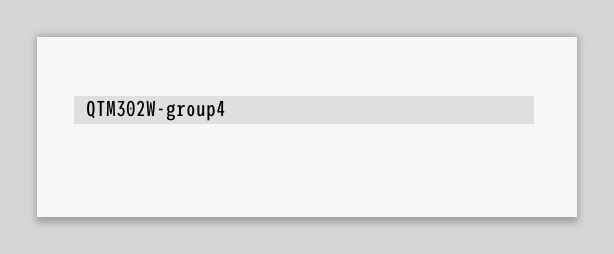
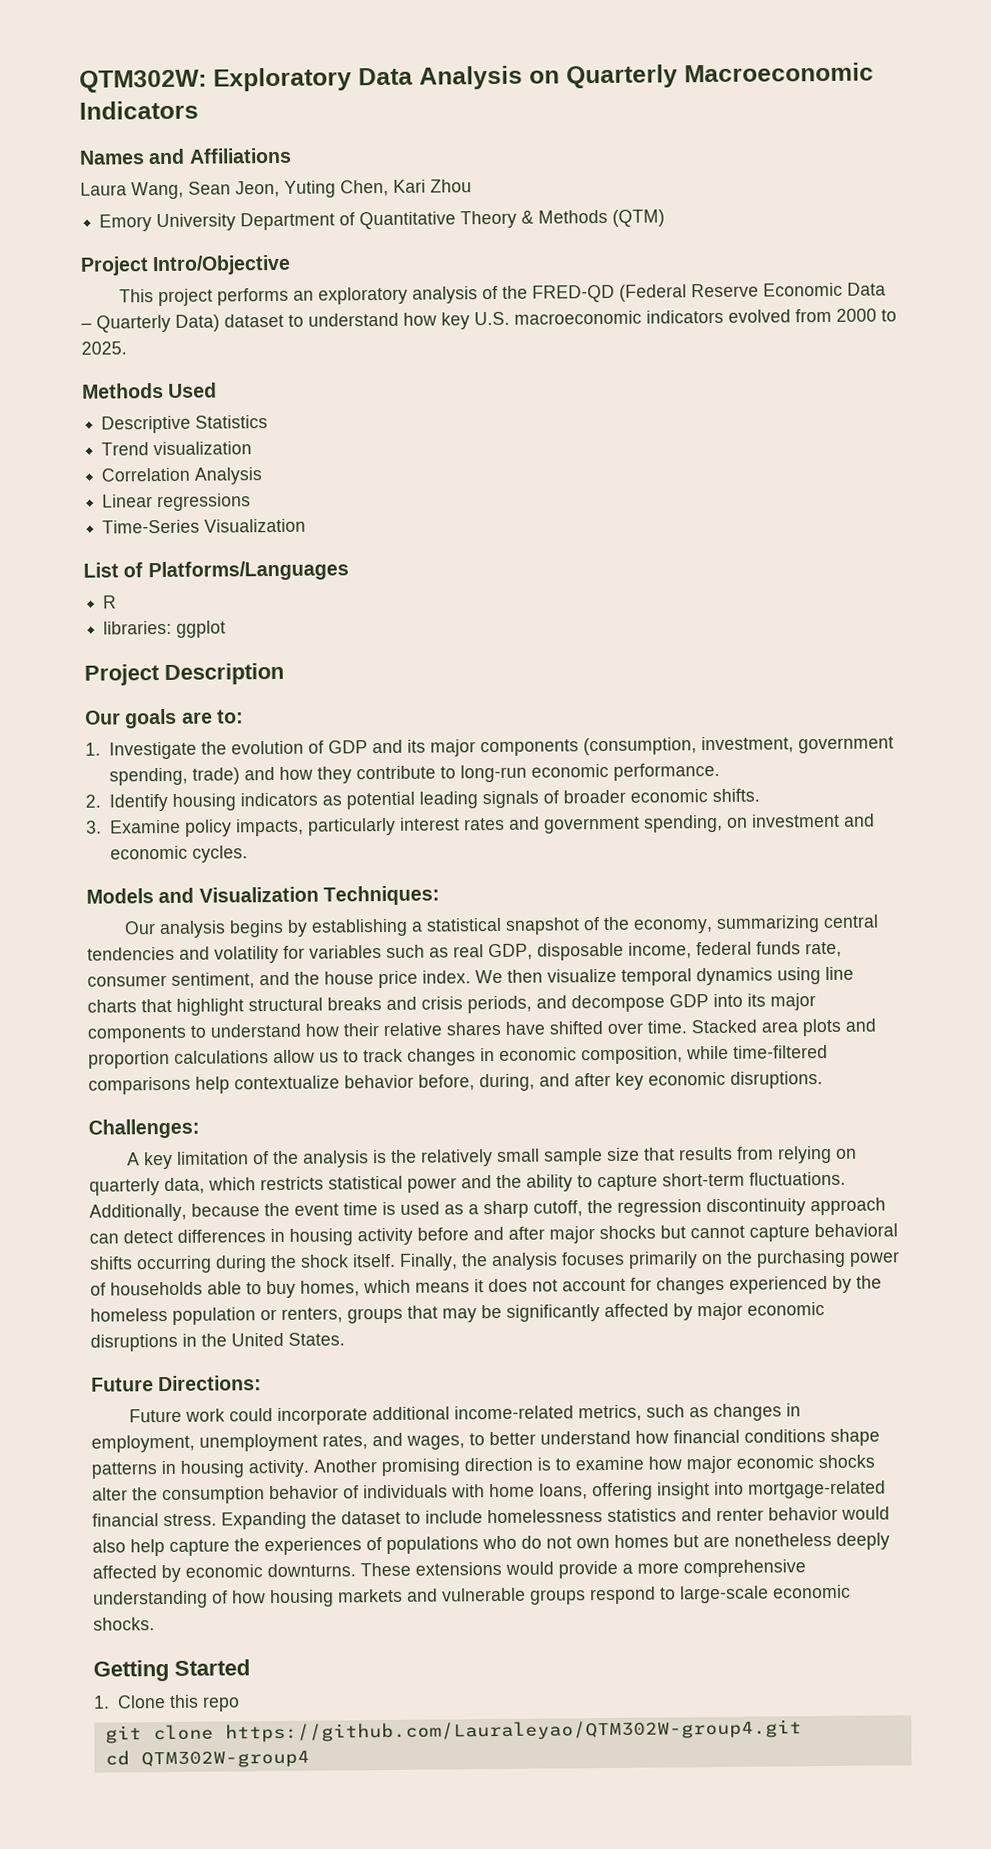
(86, 110) none -> [79,62,874,93] [79,100,199,120] [79,147,292,165] [80,179,472,200] [99,209,666,232] [80,254,292,276] [119,282,887,307] [81,308,897,333] [81,341,127,355] [82,382,218,399] [101,415,269,434] [101,441,253,456] [101,467,263,485] [102,493,252,512] [102,518,307,534] [83,560,349,582] [102,595,118,609] [103,620,227,638] [84,662,284,686] [85,708,244,729] [85,736,894,760] [108,762,720,786] [85,788,760,812] [86,813,875,837] [109,845,248,863] [86,885,440,906] [124,914,880,939] [87,941,842,964] [87,966,854,989] [87,993,816,1016] [87,1018,876,1043] [88,1044,828,1069] [88,1071,823,1095] [88,1118,200,1139] [127,1145,858,1170] [89,1171,846,1196] [89,1197,886,1222] [89,1223,898,1246] [89,1249,900,1274] [90,1275,882,1299] [90,1302,825,1325] [90,1332,345,1352] [91,1375,263,1392] [129,1403,802,1425] [91,1428,880,1453] [91,1454,875,1479] [92,1480,886,1505] [92,1506,890,1530] [92,1532,890,1557] [92,1559,806,1583] [93,1584,851,1609] [93,1617,155,1631] [93,1659,250,1682] [93,1694,240,1712] [104,1719,802,1744] [104,1750,130,1766] QTM302W: Exploratory Data Analysis on Quarterly Macroeconomic Indicators // Names and Affiliations // Laura Wang, Sean Jeon, Yuting Chen, Kari Zhou // Emory University Department of Quantitative Theory & Methods (QTM) // Project Intro/Objective // This project performs an exploratory analysis of the FRED-QD (Federal Reserve Economic Data – Quarterly Data) dataset to understand how key U.S. macroeconomic indicators evolved from 2000 to 2025. // Methods Used // Descriptive Statistics // Trend visualization // Correlation Analysis // Linear regressions // Time-Series Visualization // List of Platforms/Languages // R // libraries: ggplot // Project Description // Our goals are to: // 1. Investigate the evolution of GDP and its major components (consumption, investment, government spending, trade) and how they contribute to long-run economic performance. // 2. Identify housing indicators as potential leading signals of broader economic shifts. // 3. Examine policy impacts, particularly interest rates and government spending, on investment and economic cycles. // Models and Visualization Techniques: // Our analysis begins by establishing a statistical snapshot of the economy, summarizing central tendencies and volatility for variables such as real GDP, disposable income, federal funds rate, consumer sentiment, and the house price index. We then visualize temporal dynamics using line charts that highlight structural breaks and crisis periods, and decompose GDP into its major components to understand how their relative shares have shifted over time. Stacked area plots and proportion calculations allow us to track changes in economic composition, while time-filtered comparisons help contextualize behavior before, during, and after key economic disruptions. // Challenges: // A key limitation of the analysis is the relatively small sample size that results from relying on quarterly data, which restricts statistical power and the ability to capture short-term fluctuations. Additionally, because the event time is used as a sharp cutoff, the regression discontinuity approach can detect differences in housing activity before and after major shocks but cannot capture behavioral shifts occurring during the shock itself. Finally, the analysis focuses primarily on the purchasing power of households able to buy homes, which means it does not account for changes experienced by the homeless population or renters, groups that may be significantly affected by major economic disruptions in the United States. // Future Directions: // Future work could incorporate additional income-related metrics, such as changes in employment, unemployment rates, and wages, to better understand how financial conditions shape patterns in housing activity. Another promising direction is to examine how major economic shocks alter the consumption behavior of individuals with home loans, offering insight into mortgage-related financial stress. Expanding the dataset to include homelessness statistics and renter behavior would also help capture the experiences of populations who do not own homes but are nonetheless deeply affected by economic downturns. These extensions would provide a more comprehensive understanding of how housing markets and vulnerable groups respond to large-scale economic shocks. // Getting Started // 1. Clone this repo // git clone https://github.com/Lauraleyao/QTM302W-group4.git // cd

